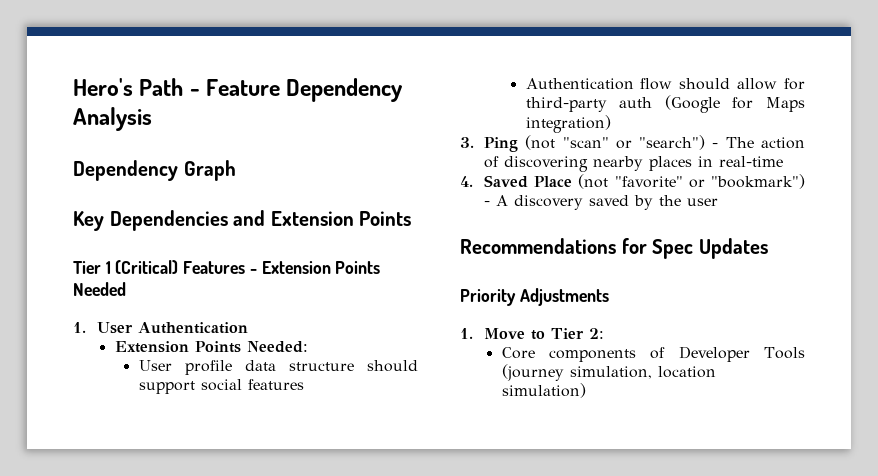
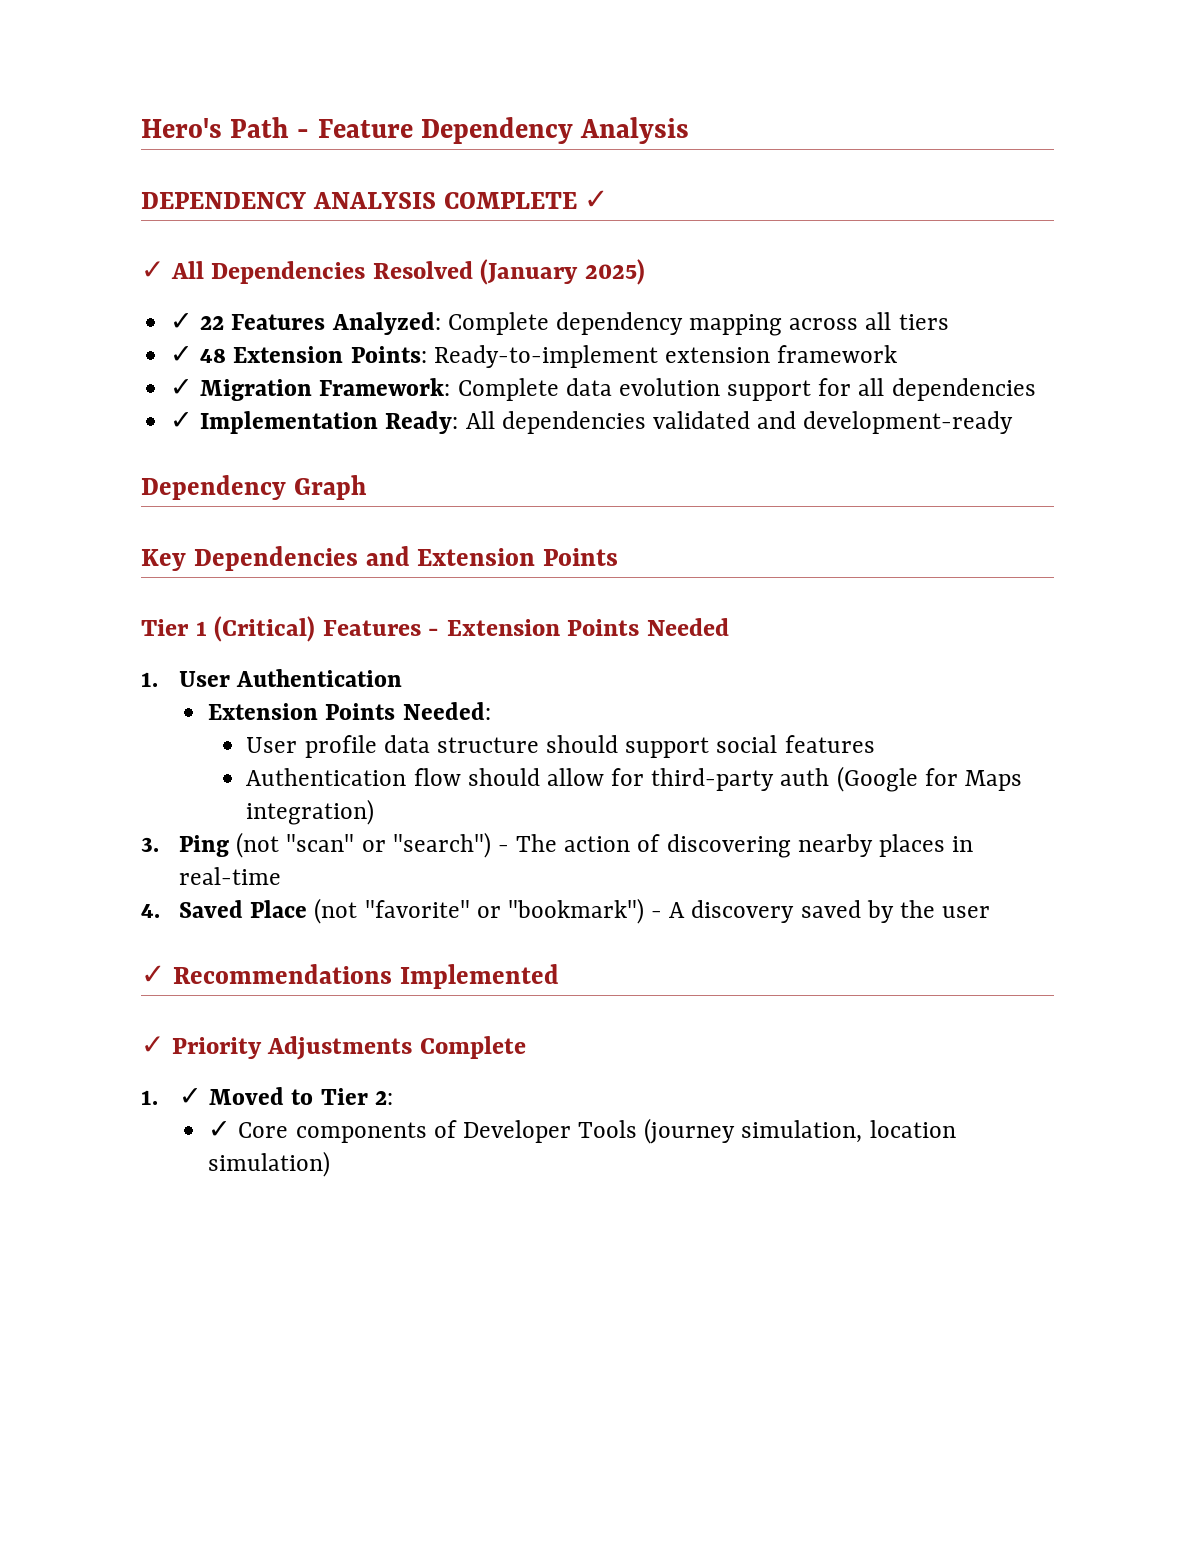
(152, 119) none -> [141,190,609,209] [141,259,645,285] [170,312,949,336] [170,345,898,368] [170,378,1036,401] [170,411,1014,434] // DEPENDENCY ANALYSIS COMPLETE ✓ // ✓ All Dependencies Resolved (January 2025) // ✓ 22 Features Analyzed: Complete dependency mapping across all tiers // ✓ 48 Extension Points: Ready-to-implement extension framework // ✓ Migration Framework: Complete data evolution support for all dependencies // ✓ Implementation Ready: All dependencies validated and development-ready
[460,238,768,259] Recommendations for Spec Updates // -> [141,964,559,989] [141,1036,164,1054] ✓ Recommendations Implemented // ✓
[460,328,525,339] // 1. Move -> [419,1036,526,1059] [141,1087,285,1105] Complete // 1. ✓ Moved
(604, 333) none -> [208,1121,232,1138] ✓

